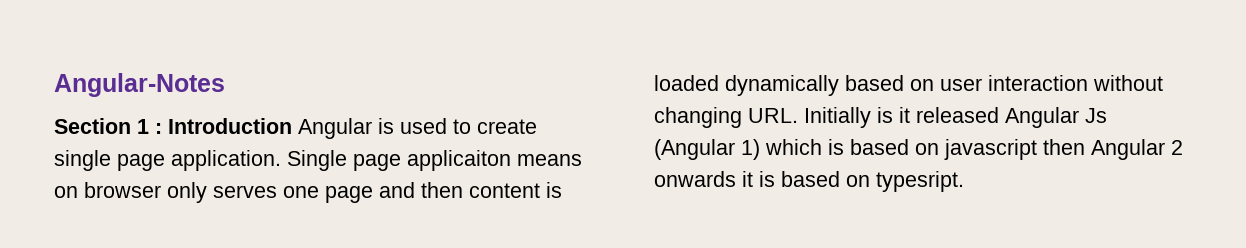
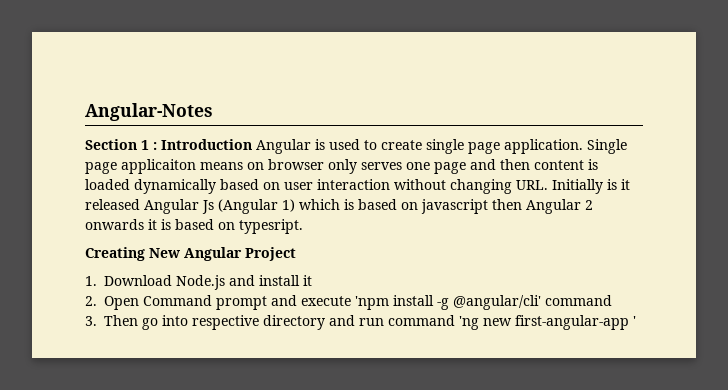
(964, 181) none -> [85,247,296,261] [85,275,312,290] [85,295,612,310] [85,315,636,330] // Creating New Angular Project // 1. Download Node.js and install it // 2. Open Command prompt and execute 'npm install -g @angular/cli' command // 3. Then go into respective directory and run command 'ng new first-angular-app '

